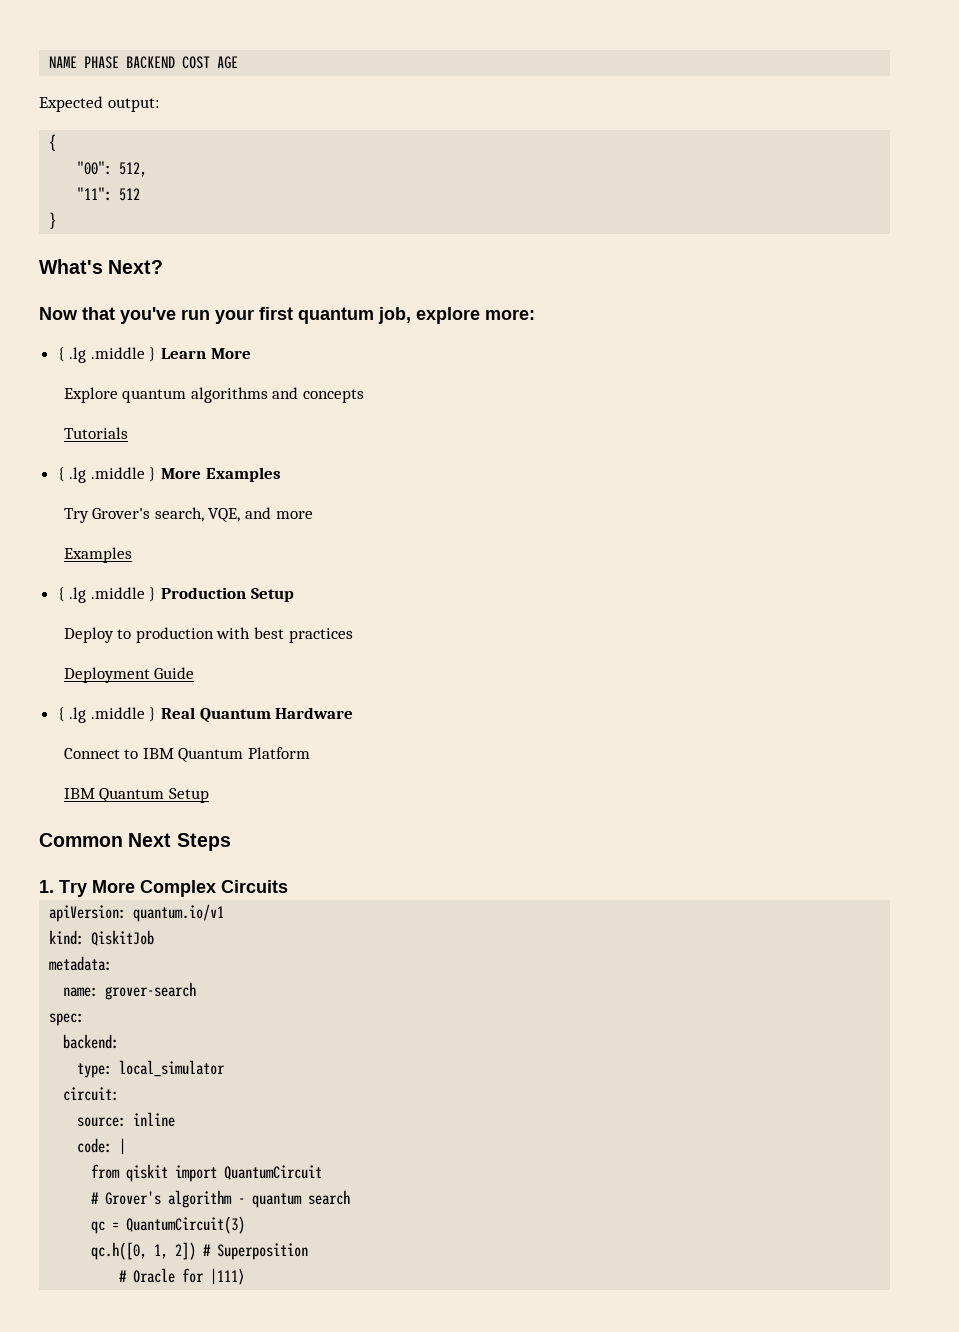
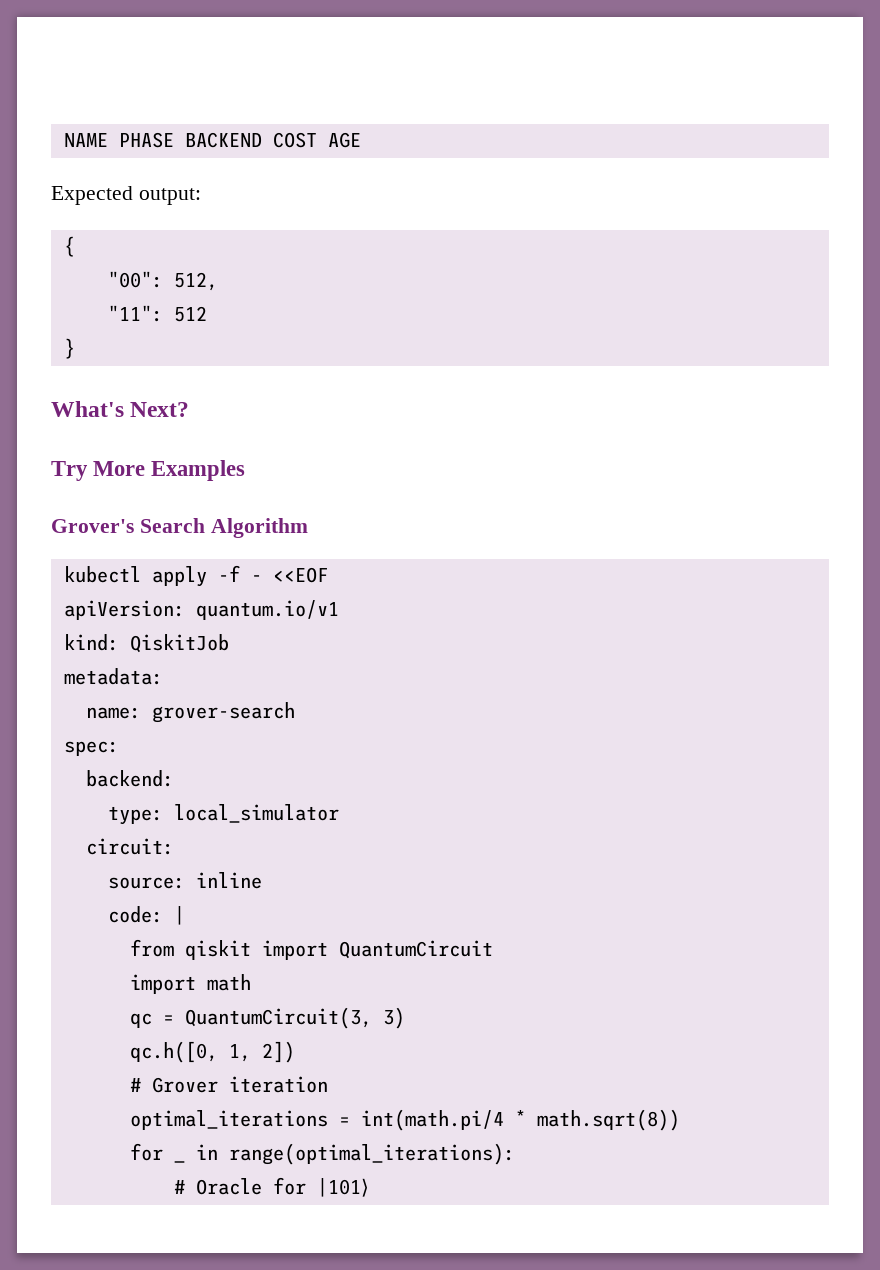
[39,307,535,324] [57,347,251,363] [63,387,364,403] [63,427,128,439] [57,467,281,483] [63,507,313,523] [63,547,132,563] [57,587,294,603] [63,627,353,643] [63,667,195,683] [57,707,354,723] [63,747,310,762] [63,788,209,803] [39,833,231,851] [39,880,288,897] Now that you've run your first quantum job, explore more: // { .lg .middle } Learn More // Explore quantum algorithms and concepts // Tutorials // { .lg .middle } More Examples // Try Grover's search, VQE, and more // Examples // { .lg .middle } Production Setup // Deploy to production with best practices // Deployment Guide // { .lg .middle } Real Quantum Hardware // Connect to IBM Quantum Platform // IBM Quantum Setup // Common Next Steps // 1. Try More Complex Circuits -> [51,460,246,481] [51,518,308,538] [63,565,328,587] Try More Examples // Grover's Search Algorithm // kubectl apply -f - <<EOF
[91,1190,351,1208] # Grover's algorithm - quantum search -> [129,974,251,994] import math
[126,1216,246,1234] QuantumCircuit(3) -> [184,1007,405,1029] QuantumCircuit(3, 3)
[203,1243,309,1260] # Superposition -> [129,1076,328,1093] [129,1109,680,1131] [129,1143,185,1163] [195,1143,515,1165] // # Grover iteration // optimal_iterations = int(math.pi/4 * math.sqrt(8)) // for _ in range(optimal_iterations):
[210,1268,246,1285] |111⟩ -> [316,1178,369,1197] |101⟩

